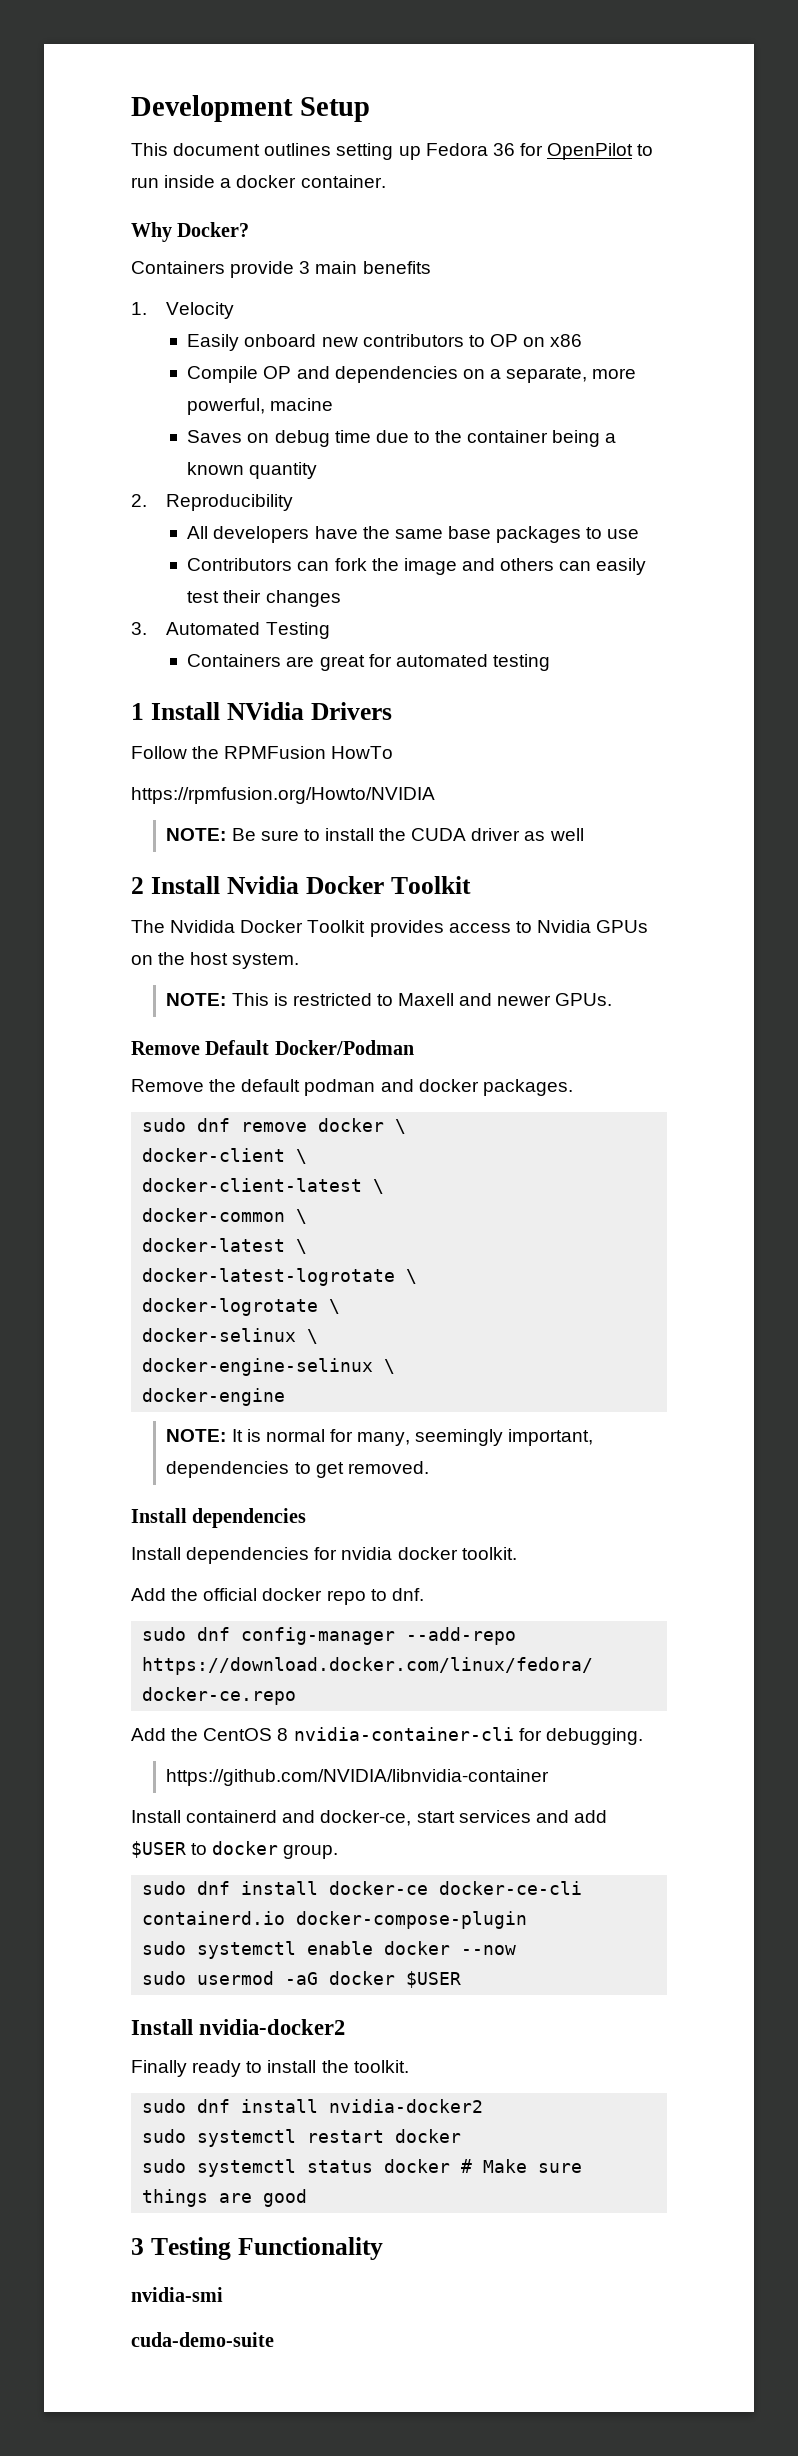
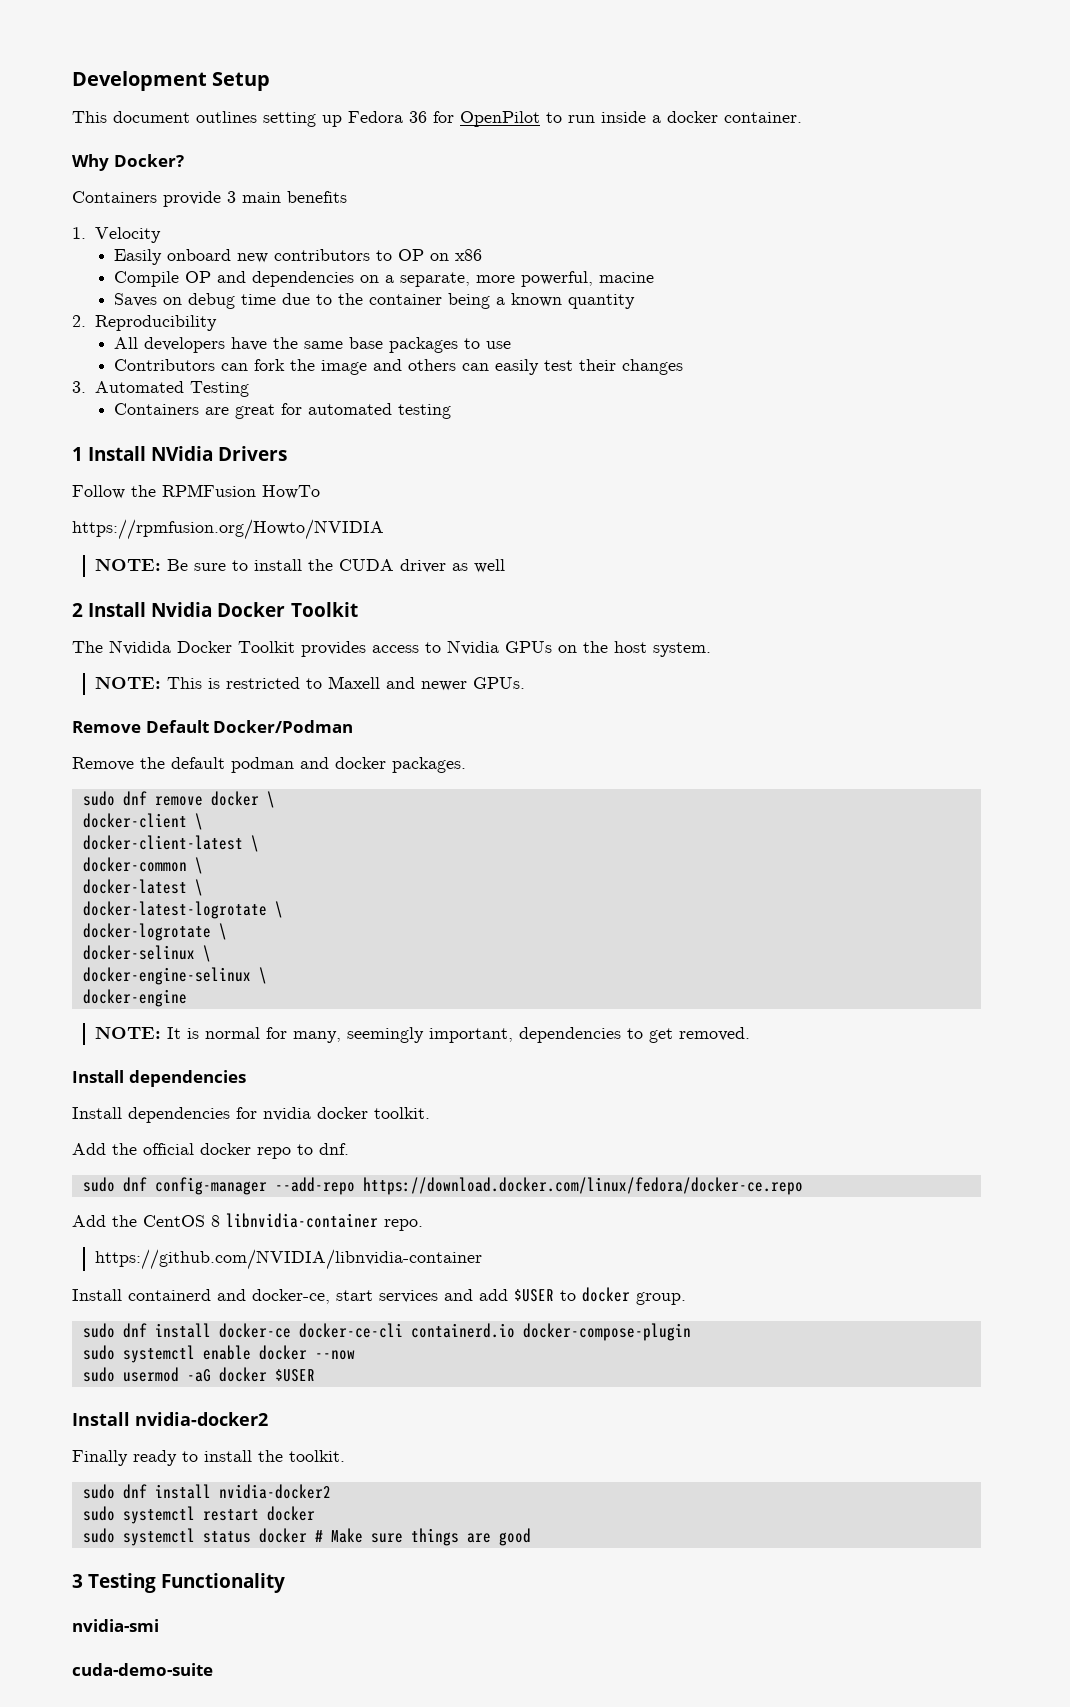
[293,1727,643,1745] nvidia-container-cli for debugging. -> [226,1213,423,1231] libnvidia-container repo.

